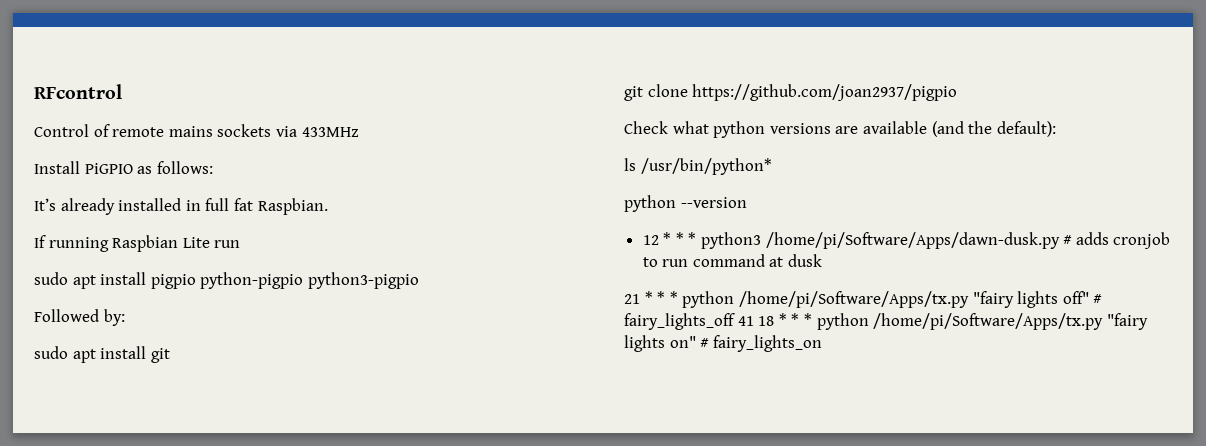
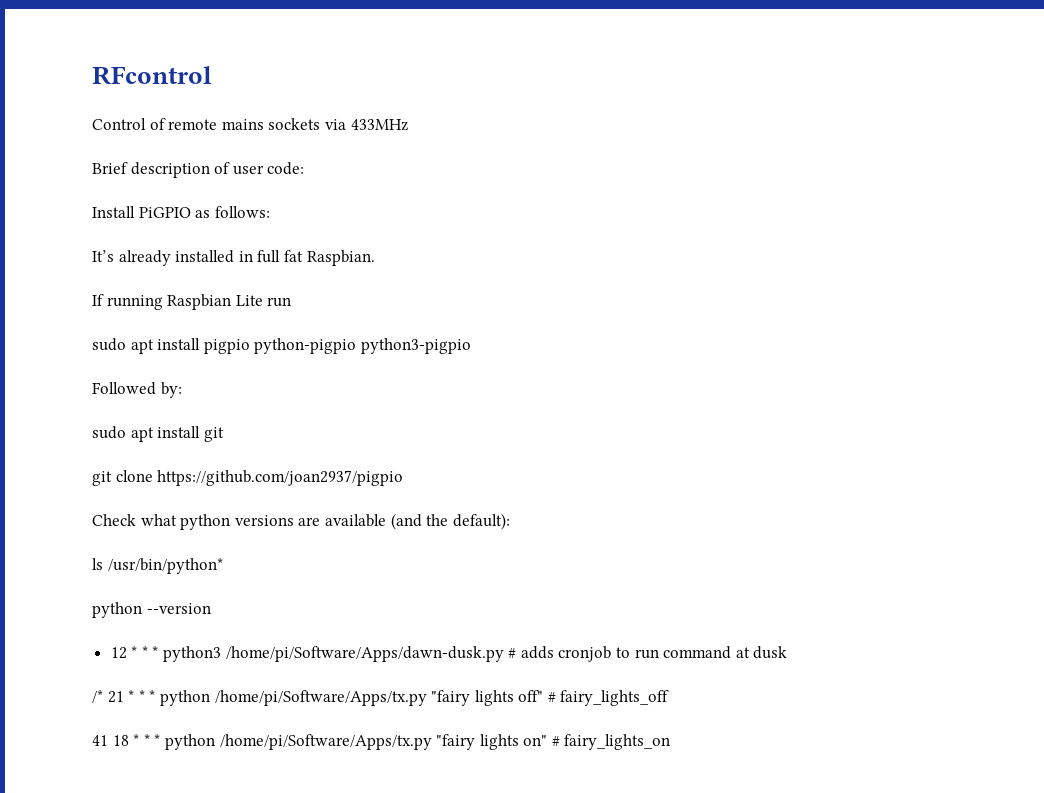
(359, 132) none -> [92,162,305,178] // Brief description of user code:
(823, 260) none -> [92,690,103,703] /*
(735, 321) none -> (670, 698) //

